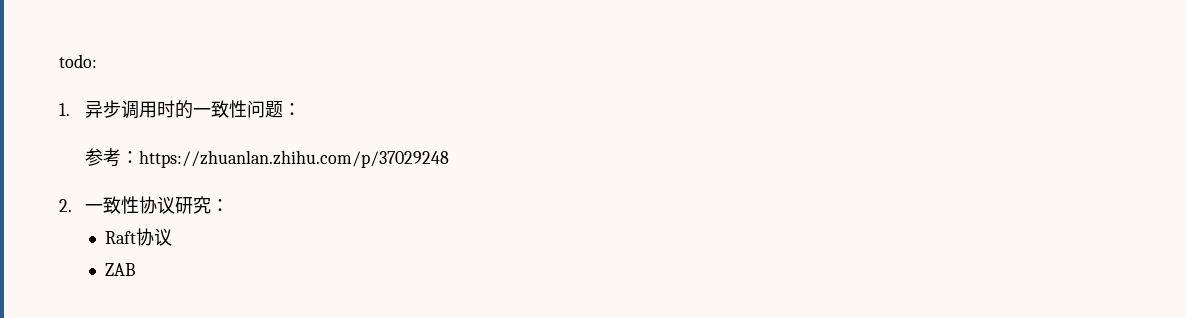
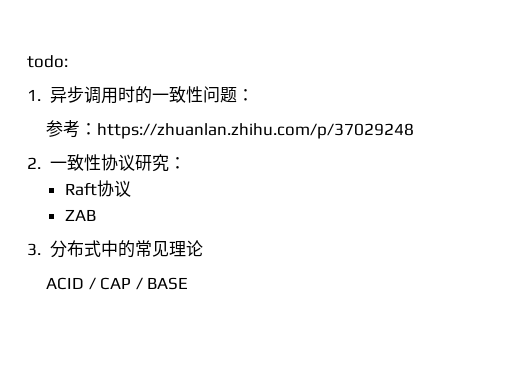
(135, 269) none -> [27,240,203,258] [45,277,189,290] // 3.分布式中的常见理论 // ACID / CAP / BASE

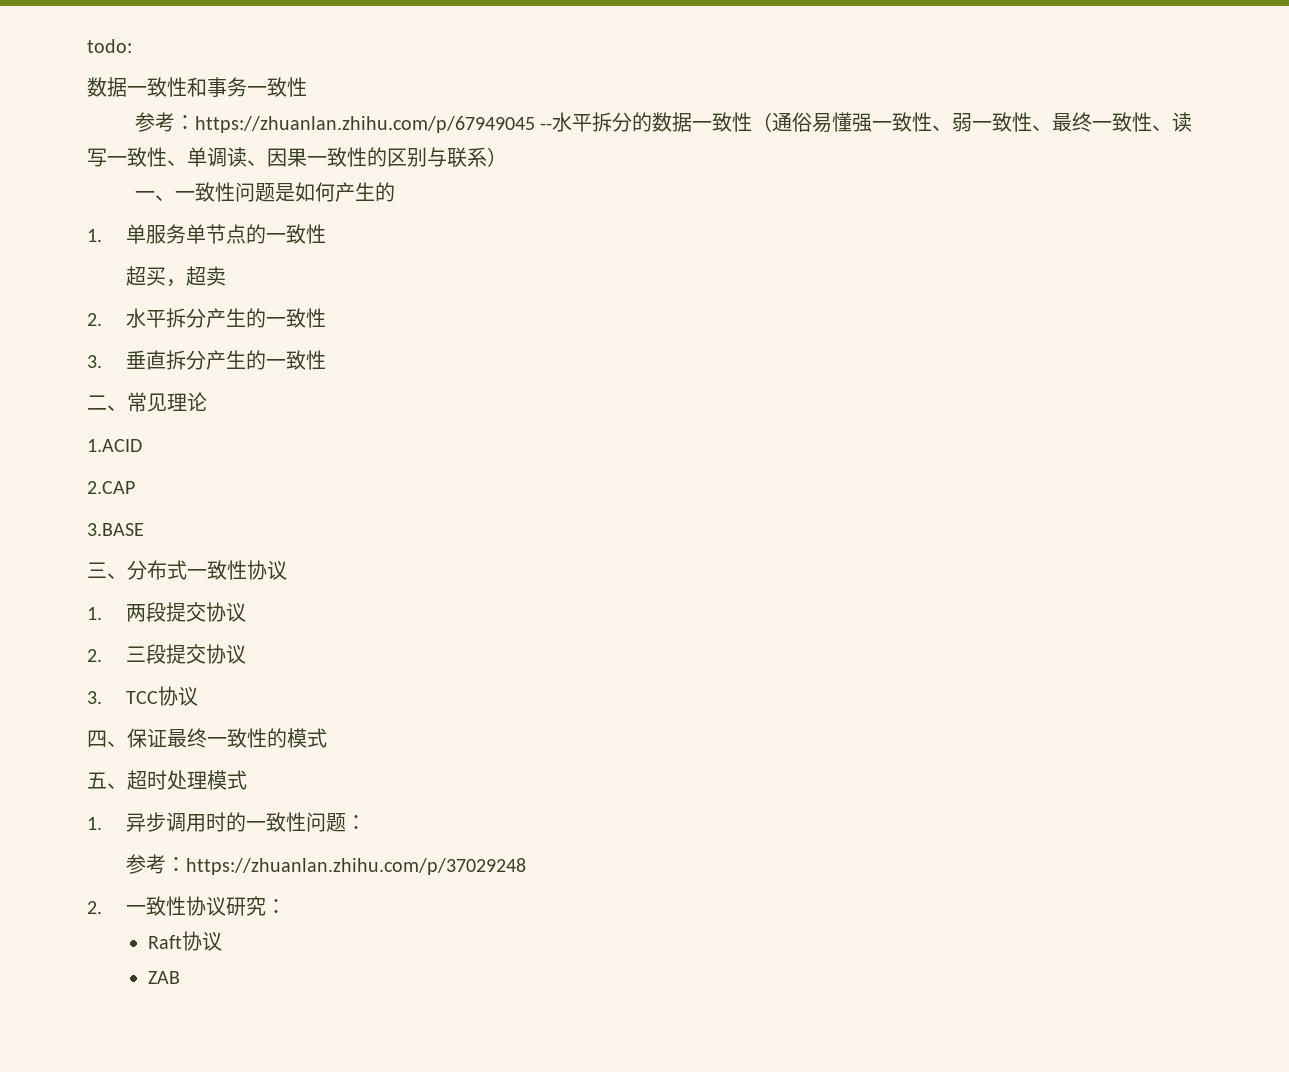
(68, 61) none -> [87,77,307,97] [134,112,1193,133] [87,147,507,168] [134,182,395,202] [87,224,326,244] [125,266,226,287] [87,308,326,328] [87,350,326,370] [87,392,207,412] [87,439,142,452] [87,481,135,494] [87,523,144,536] [87,560,287,580] [87,602,246,622] [87,644,246,664] [87,686,198,706] [87,728,327,748] [87,770,247,790] // 数据一致性和事务一致性 // 参考：https://zhuanlan.zhihu.com/p/67949045 --水平拆分的数据一致性（通俗易懂强一致性、弱一致性、最终一致性、读写一致性、单调读、因果一致性的区别与联系） // 一、一致性问题是如何产生的 // 1.单服务单节点的一致性 // 超买，超卖 // 2.水平拆分产生的一致性 // 3.垂直拆分产生的一致性 // 二、常见理论 // 1.ACID // 2.CAP // 3.BASE // 三、分布式一致性协议 // 1.两段提交协议 // 2.三段提交协议 // 3. TCC协议 // 四、保证最终一致性的模式 // 五、超时处理模式
[27,240,203,258] [45,277,189,290] // 3.分布式中的常见理论 // ACID / CAP / BASE -> (180, 977) none

